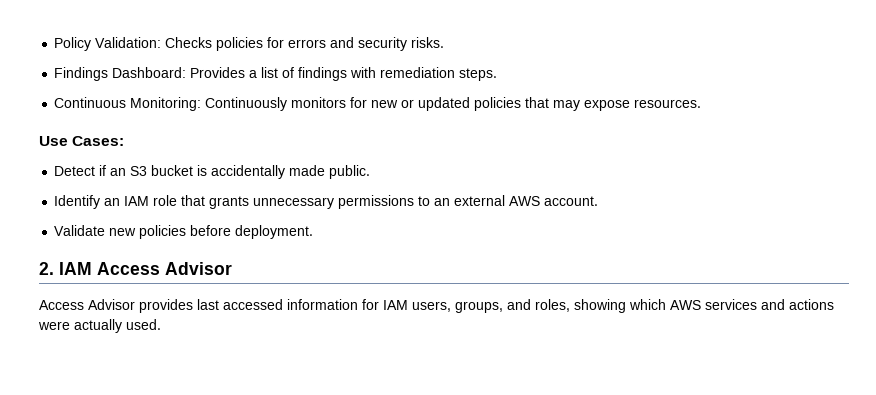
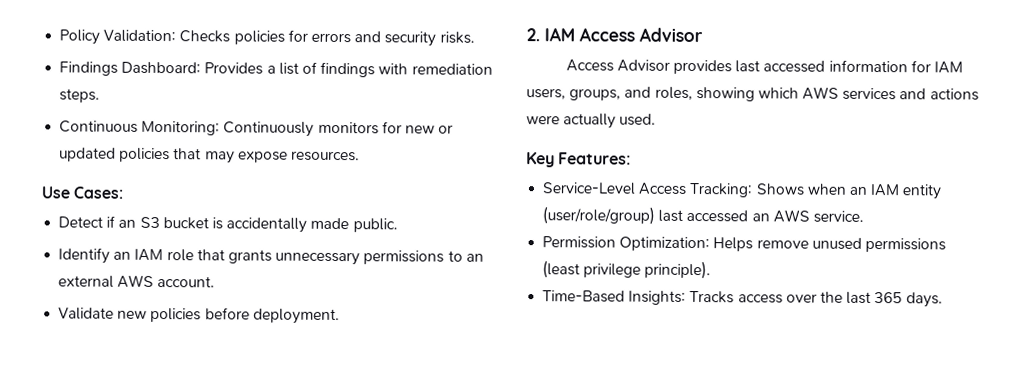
(161, 324) none -> [526,152,632,168] [542,182,942,200] [542,206,864,225] [542,236,946,253] [542,260,712,280] [542,290,943,308] // Key Features: // Service-Level Access Tracking: Shows when an IAM entity (user/role/group) last accessed an AWS service. // Permission Optimization: Helps remove unused permissions (least privilege principle). // Time-Based Insights: Tracks access over the last 365 days.

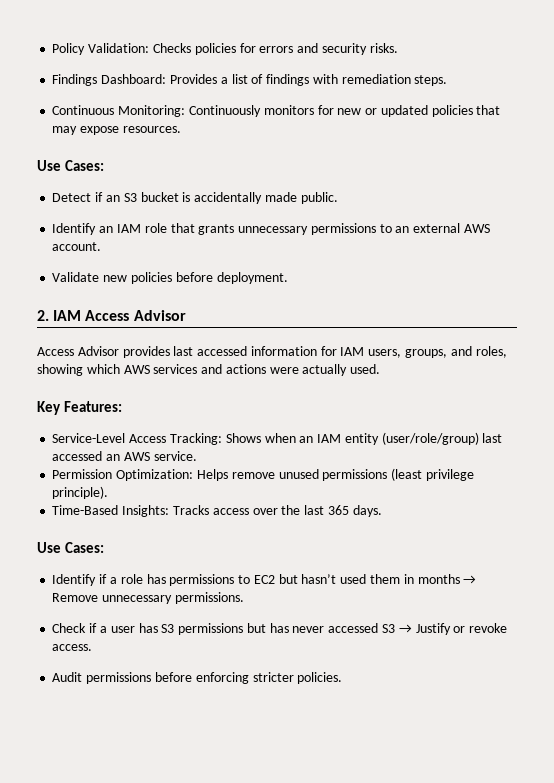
(943, 300) none -> [37,542,104,553] [52,574,477,586] [52,592,244,604] [52,623,508,635] [52,644,93,651] [52,672,343,684] // Use Cases: // Identify if a role has permissions to EC2 but hasn’t used them in months → Remove unnecessary permissions. // Check if a user has S3 permissions but has never accessed S3 → Justify or revoke access. // Audit permissions before enforcing stricter policies.

